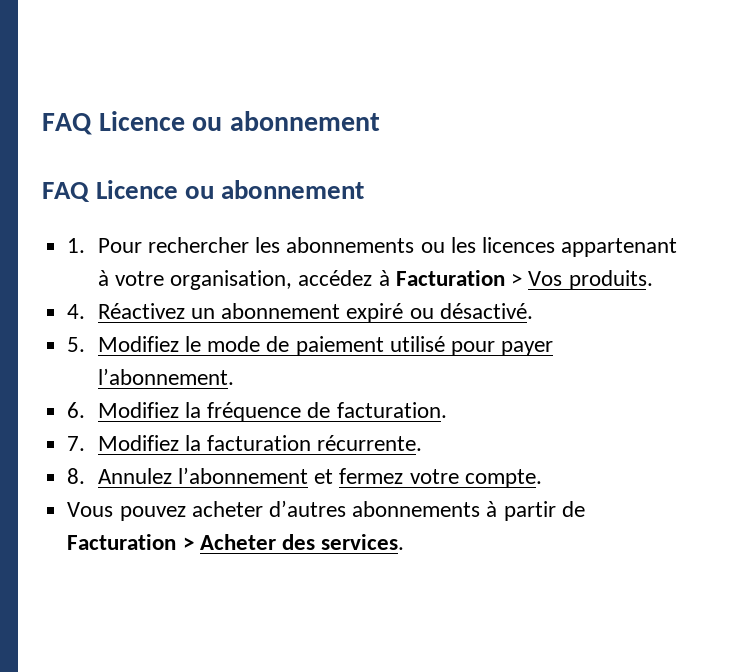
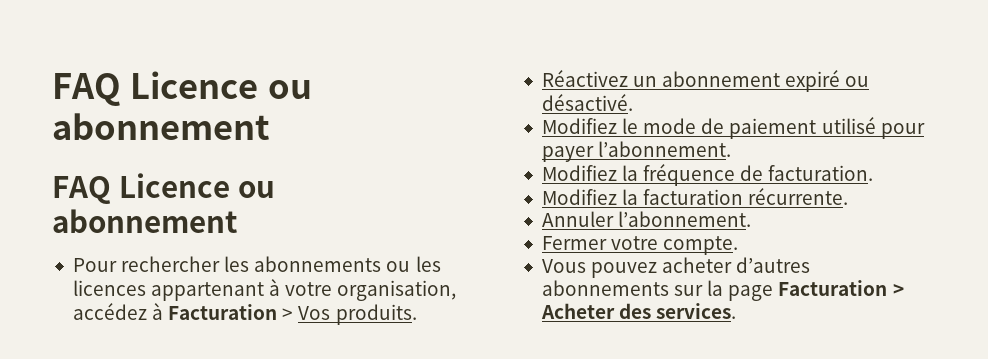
[67,238,86,253] 1. -> (237, 221) none
[67,304,86,319] 4. -> (417, 314) none
[67,337,86,352] 5. -> (633, 102) none
[67,402,86,418] 6. -> (732, 149) none
[67,436,86,451] 7. -> (874, 173) none
[67,467,404,484] 8. Annulez l’abonnement et fermez -> [541,211,752,227] [541,236,607,250] Annuler l’abonnement. // Fermer
[486,501,585,521] à partir de -> [674,280,774,301] sur la page

